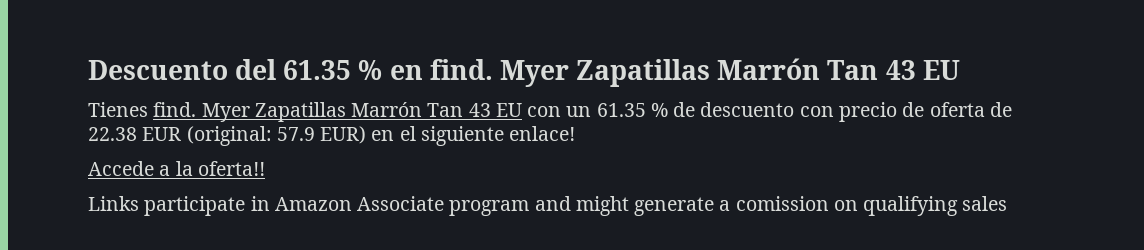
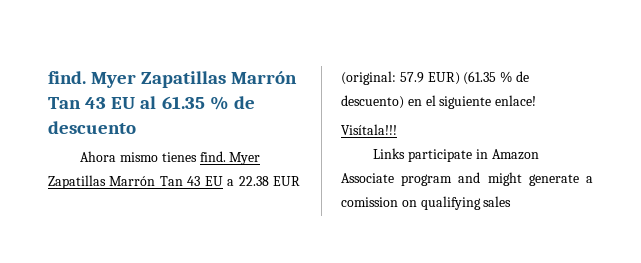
[88,58,960,87] [88,102,1012,122] Descuento del 61.35 % en find. Myer Zapatillas Marrón Tan 43 EU // Tienes find. Myer Zapatillas Marrón Tan 43 EU con un 61.35 % de descuento con precio de oferta de -> [48,71,298,88] [48,96,255,110] [48,121,136,134] [80,151,261,165] [48,175,235,189] find. Myer Zapatillas Marrón Tan 43 EU al 61.35 % de descuento // Ahora mismo tienes find. Myer Zapatillas Marrón Tan 43 EU a
(367, 135) none -> [463,71,529,85] [341,95,404,109] (61.35 % de descuento)
[88,161,265,176] Accede a la oferta!! -> [341,124,397,135] Visítala!!!

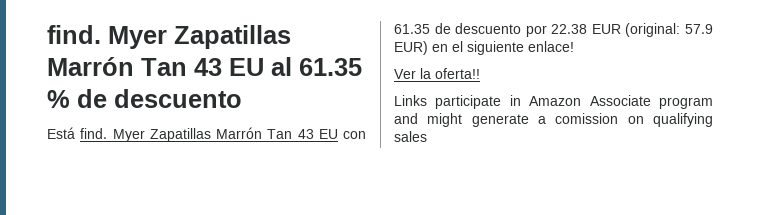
[80,151,261,165] [48,175,235,189] Ahora mismo tienes find. Myer Zapatillas Marrón Tan 43 EU a -> [47,127,366,142] [394,23,547,37] Está find. Myer Zapatillas Marrón Tan 43 EU con 61.35 de descuento por
[463,71,529,85] [341,95,404,109] (61.35 % de descuento) -> (428, 48) none
[341,124,397,135] Visítala!!! -> [394,68,480,79] Ver la oferta!!

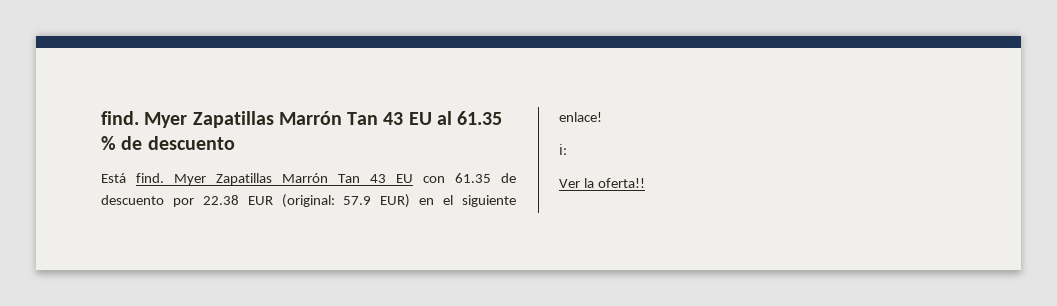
(574, 46) none -> [559,144,567,155] // ℹ:
[394,95,713,109] [394,113,713,127] [394,131,427,142] // Links participate in Amazon Associate program and might generate a comission on qualifying sales -> (645, 183) none

